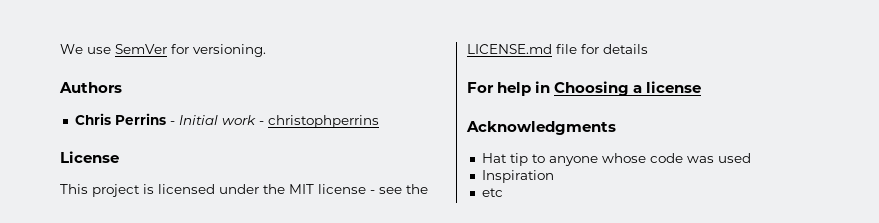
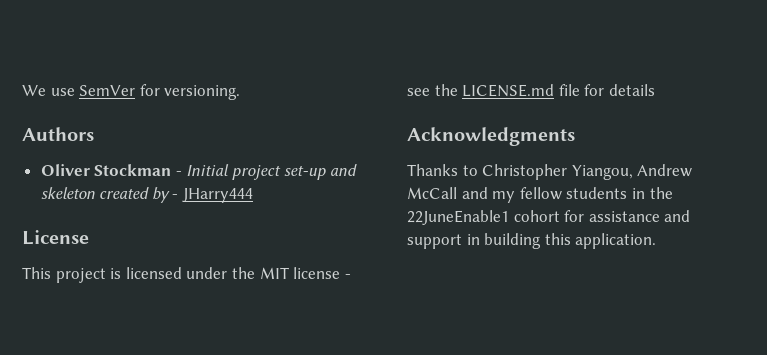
[74,113,379,128] Chris Perrins - Initial work - christophperrins -> [40,164,358,180] [40,187,254,203] Oliver Stockman - Initial project set-up and skeleton created by - JHarry444
[467,81,702,96] [466,121,616,135] [481,153,751,166] [481,170,554,183] [481,188,503,197] For help in Choosing a license // Acknowledgments // Hat tip to anyone whose code was used // Inspiration // etc -> [407,127,575,146] [407,164,693,180] [407,187,673,203] [407,210,691,225] [407,233,657,249] Acknowledgments // Thanks to Christopher Yiangou, Andrew McCall and my fellow students in the 22JuneEnable1 cohort for assistance and support in building this application.

